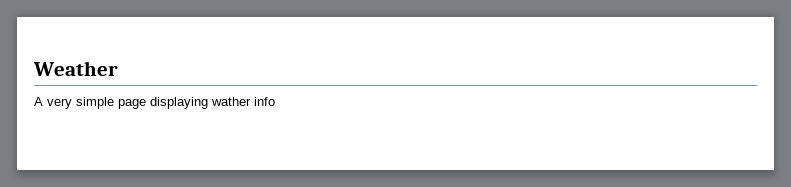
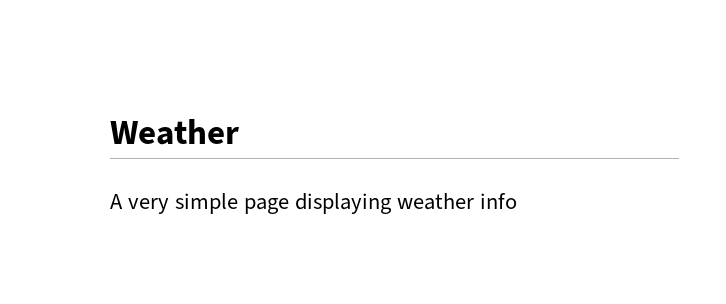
[211,97,251,106] wather -> [397,193,475,210] weather

